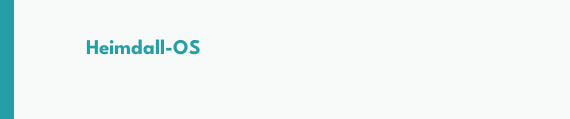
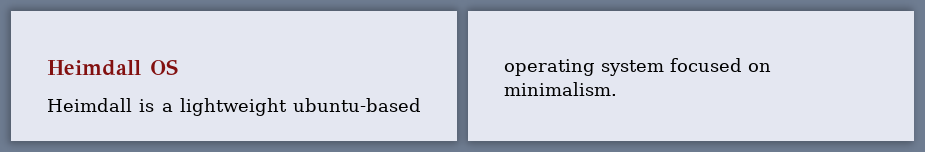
[86,39,201,55] Heimdall-OS -> [47,59,178,76] [47,98,421,116] [504,58,771,76] [504,82,617,96] Heimdall OS // Heimdall is a lightweight ubuntu-based operating system focused on minimalism.

